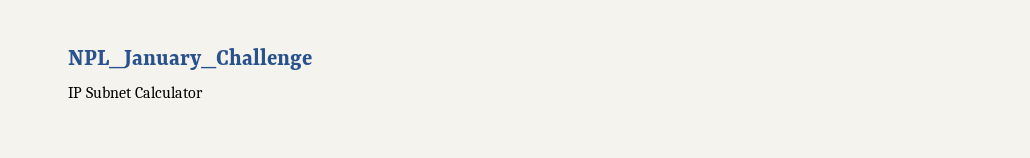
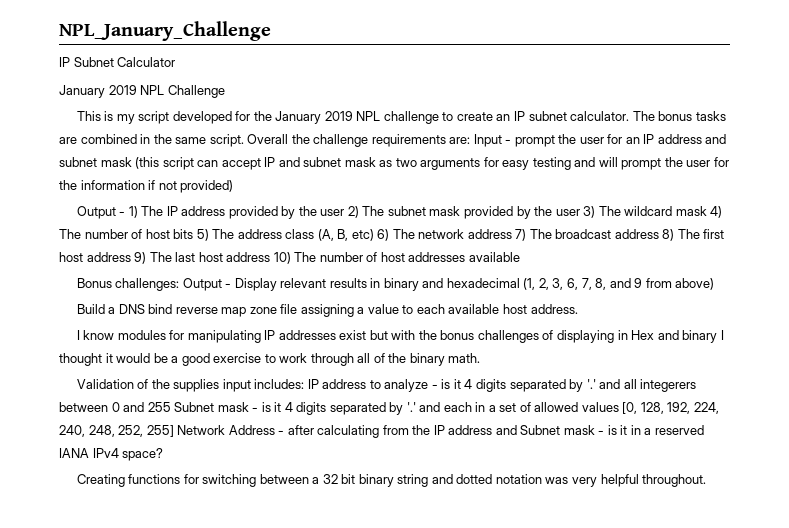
(204, 92) none -> [59,85,225,98] [76,111,726,124] [59,134,727,147] [59,157,729,170] [59,180,234,193] [76,206,723,219] [59,229,725,241] [59,252,520,264] [76,278,715,291] [76,304,578,317] [76,330,724,343] [59,353,481,366] [76,379,697,392] [59,402,719,415] [59,425,704,438] [59,448,164,461] [76,474,707,487] // January 2019 NPL Challenge // This is my script developed for the January 2019 NPL challenge to create an IP subnet calculator. The bonus tasks are combined in the same script. Overall the challenge requirements are: Input - prompt the user for an IP address and subnet mask (this script can accept IP and subnet mask as two arguments for easy testing and will prompt the user for the information if not provided) // Output - 1) The IP address provided by the user 2) The subnet mask provided by the user 3) The wildcard mask 4) The number of host bits 5) The address class (A, B, etc) 6) The network address 7) The broadcast address 8) The first host address 9) The last host address 10) The number of host addresses available // Bonus challenges: Output - Display relevant results in binary and hexadecimal (1, 2, 3, 6, 7, 8, and 9 from above) // Build a DNS bind reverse map zone file assigning a value to each available host address. // I know modules for manipulating IP addresses exist but with the bonus challenges of displaying in Hex and binary I thought it would be a good exercise to work through all of the binary math. // Validation of the supplies input includes: IP address to analyze - is it 4 digits separated by '.' and all integerers between 0 and 255 Subnet mask - is it 4 digits separated by '.' and each in a set of allowed values [0, 128, 192, 224, 240, 248, 252, 255] Network Address - after calculating from the IP address and Subnet mask - is it in a reserved IANA IPv4 space? // Creating functions for switching between a 32 bit binary string and dotted notation was very helpful throughout.

